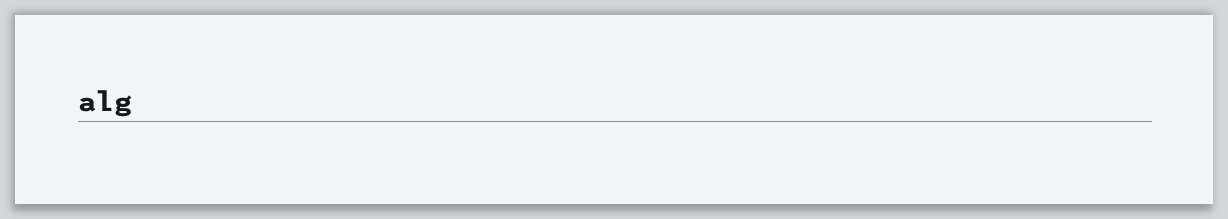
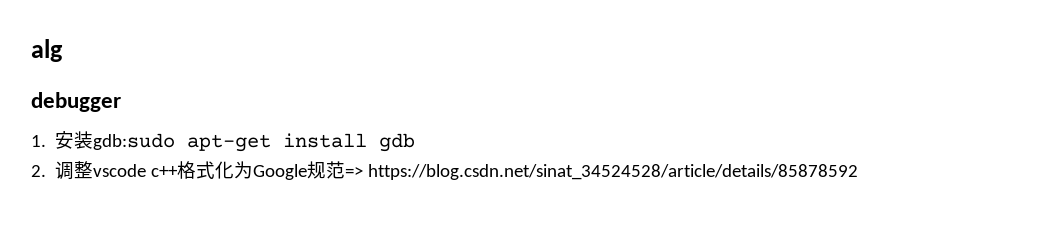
(132, 103) none -> [31,92,121,112] [31,131,416,152] [31,161,859,180] // debugger // 1.安装gdb:sudo apt-get install gdb // 2.调整vscode c++格式化为Google规范=> https://blog.csdn.net/sinat_34524528/article/details/85878592

